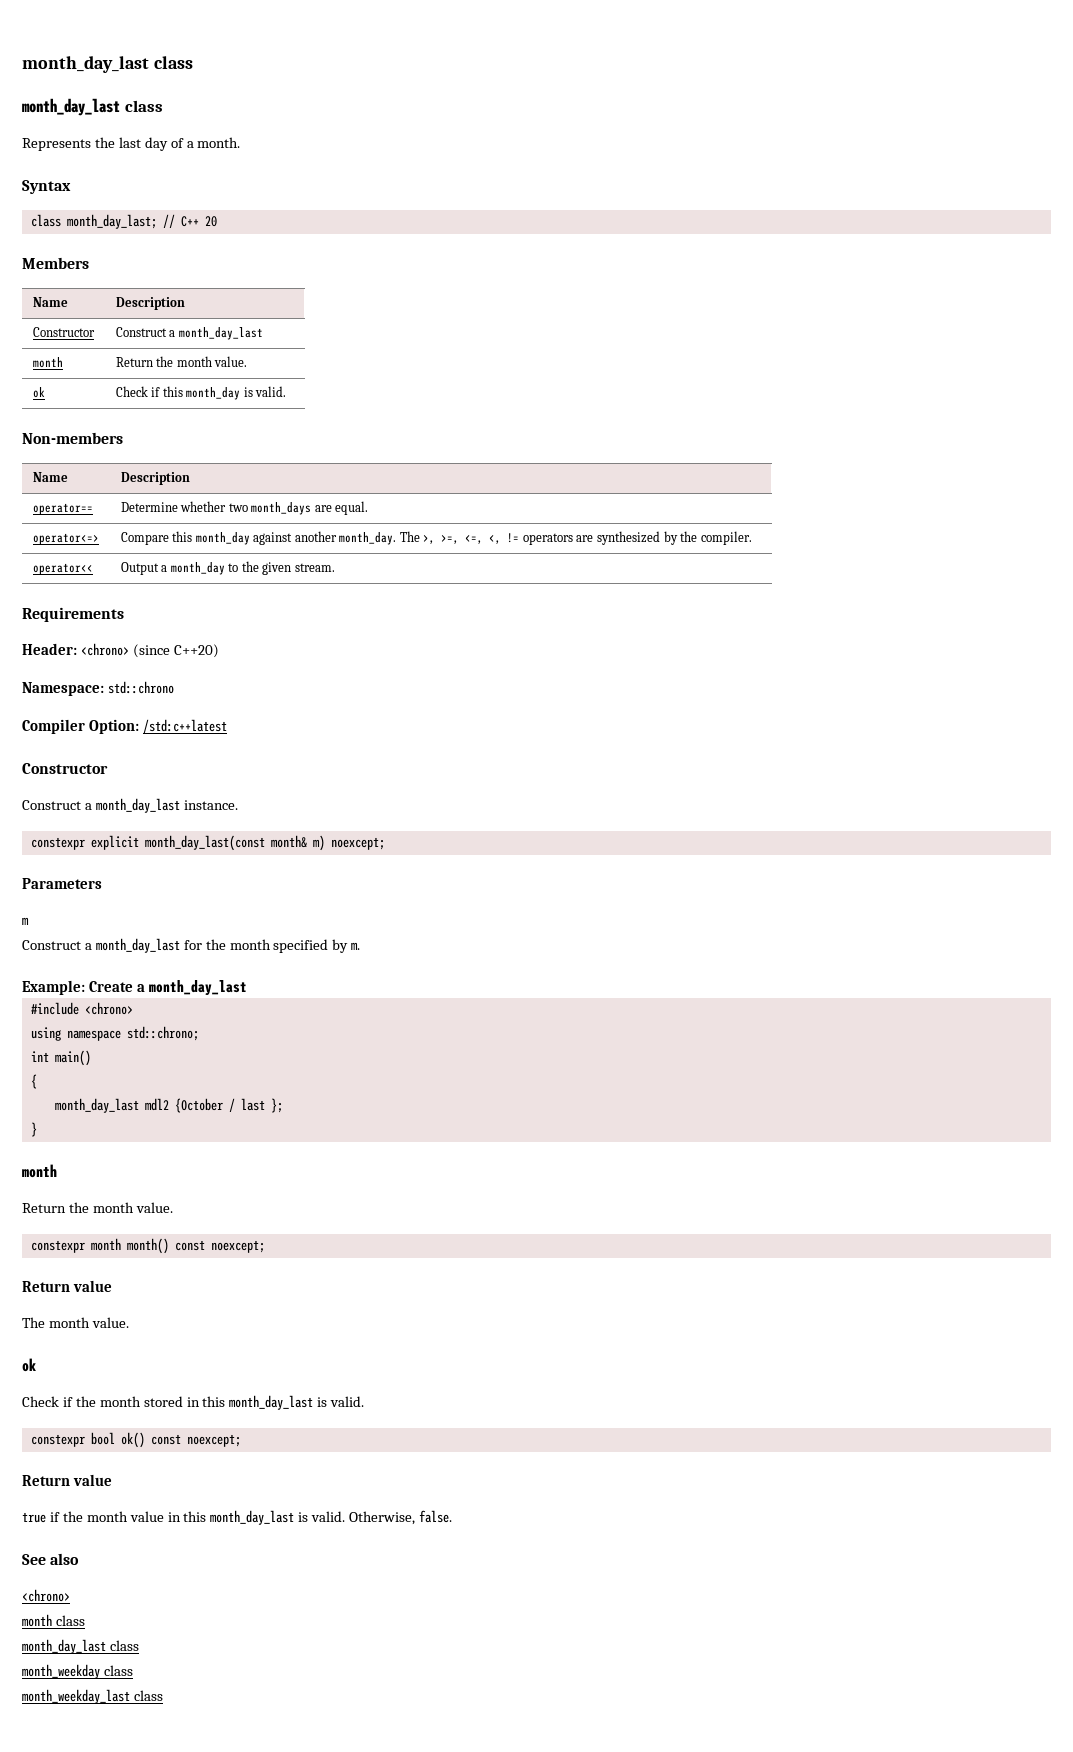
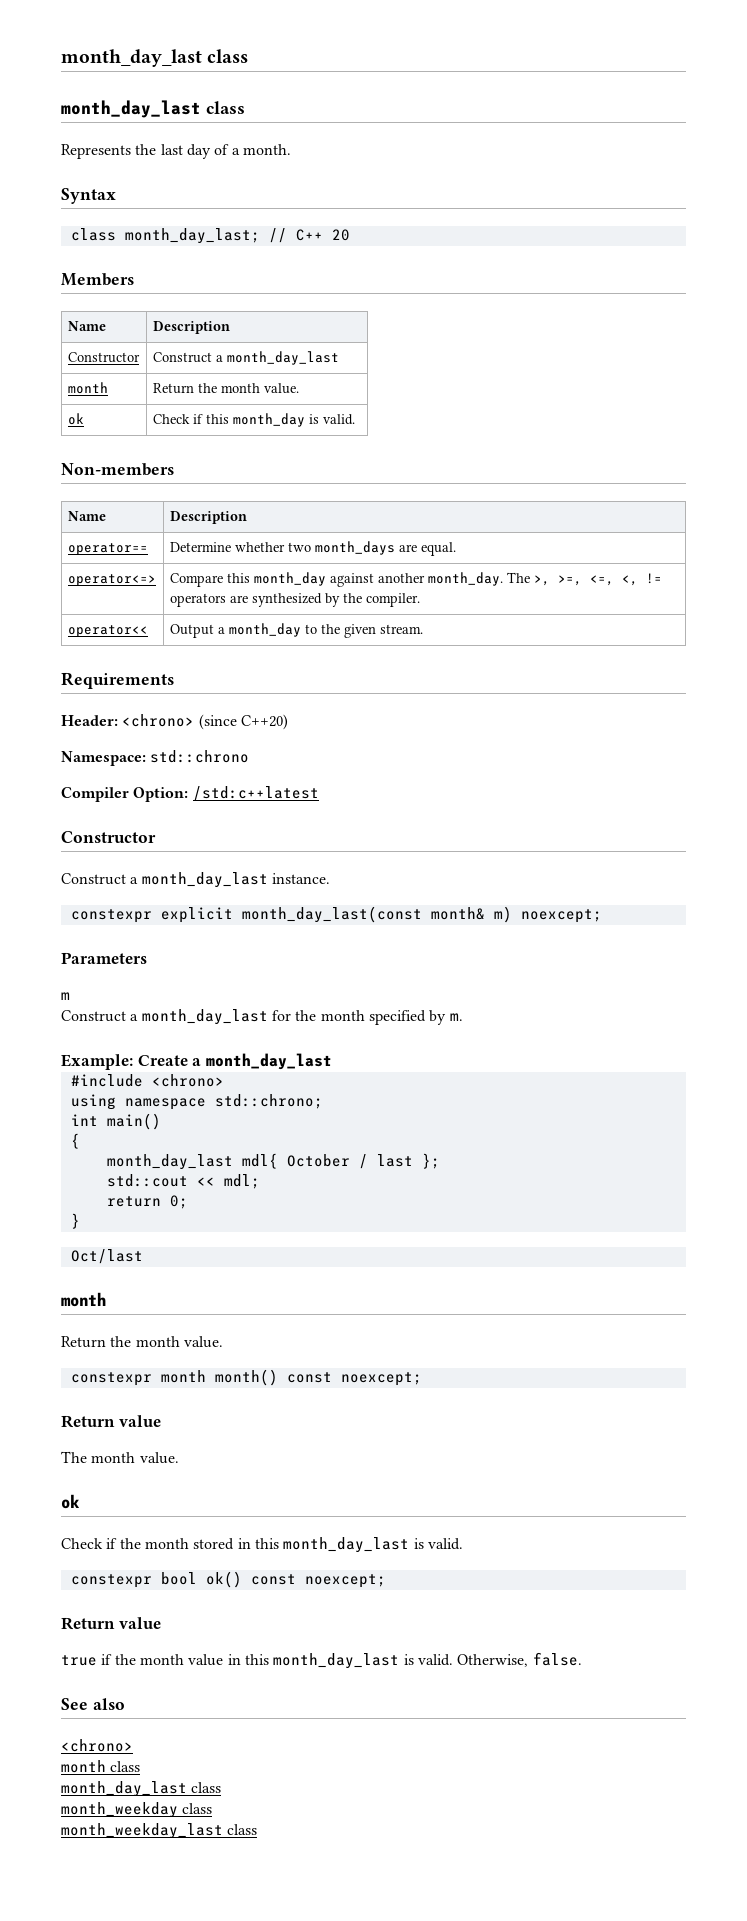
[144,1098,223,1113] mdl2 {October -> [241,1153,350,1169] mdl{ October
(283, 1105) none -> [106,1174,260,1189] [106,1195,188,1209] // std::cout << mdl; // return 0;
(37, 1129) none -> [70,1249,143,1264] // Oct/last

